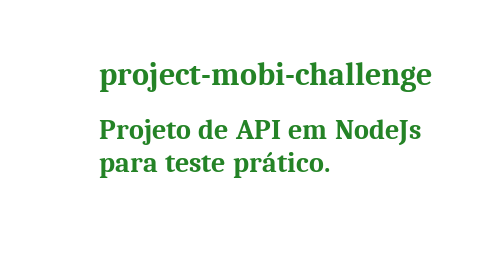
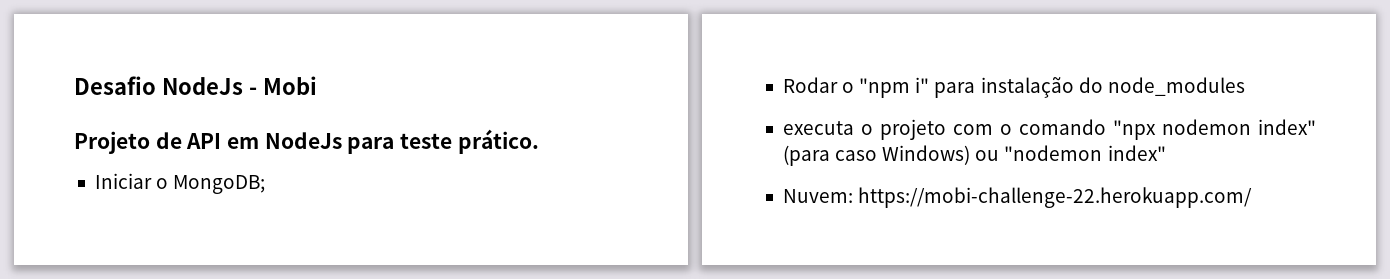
[99,62,432,92] project-mobi-challenge -> [74,76,317,95] Desafio NodeJs - Mobi
(330, 165) none -> [94,173,266,194] [782,77,1245,98] [782,119,1316,140] [782,145,1166,166] [782,187,1253,208] // Iniciar o MongoDB; // Rodar o "npm i" para instalação do node_modules // executa o projeto com o comando "npx nodemon index" (para caso Windows) ou "nodemon index" // Nuvem: https://mobi-challenge-22.herokuapp.com/

